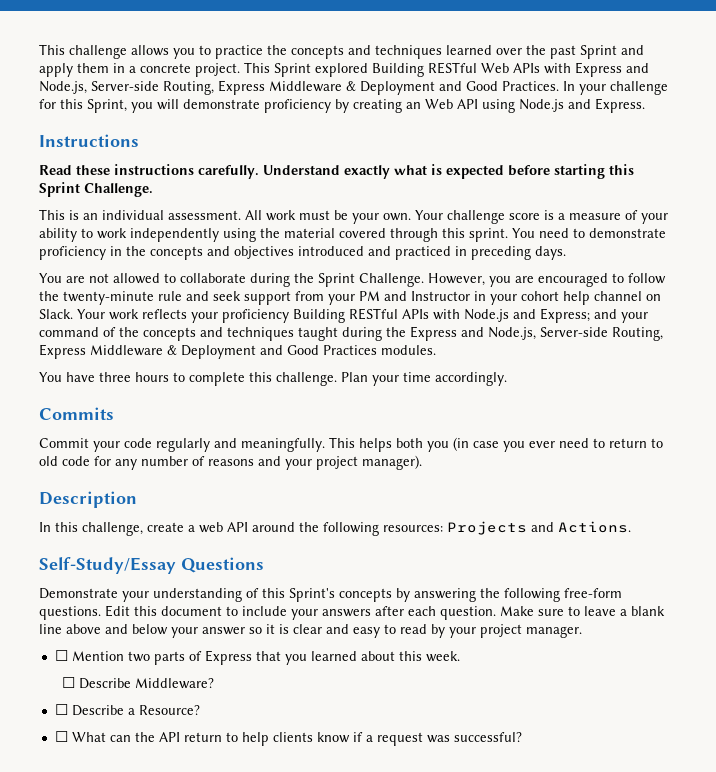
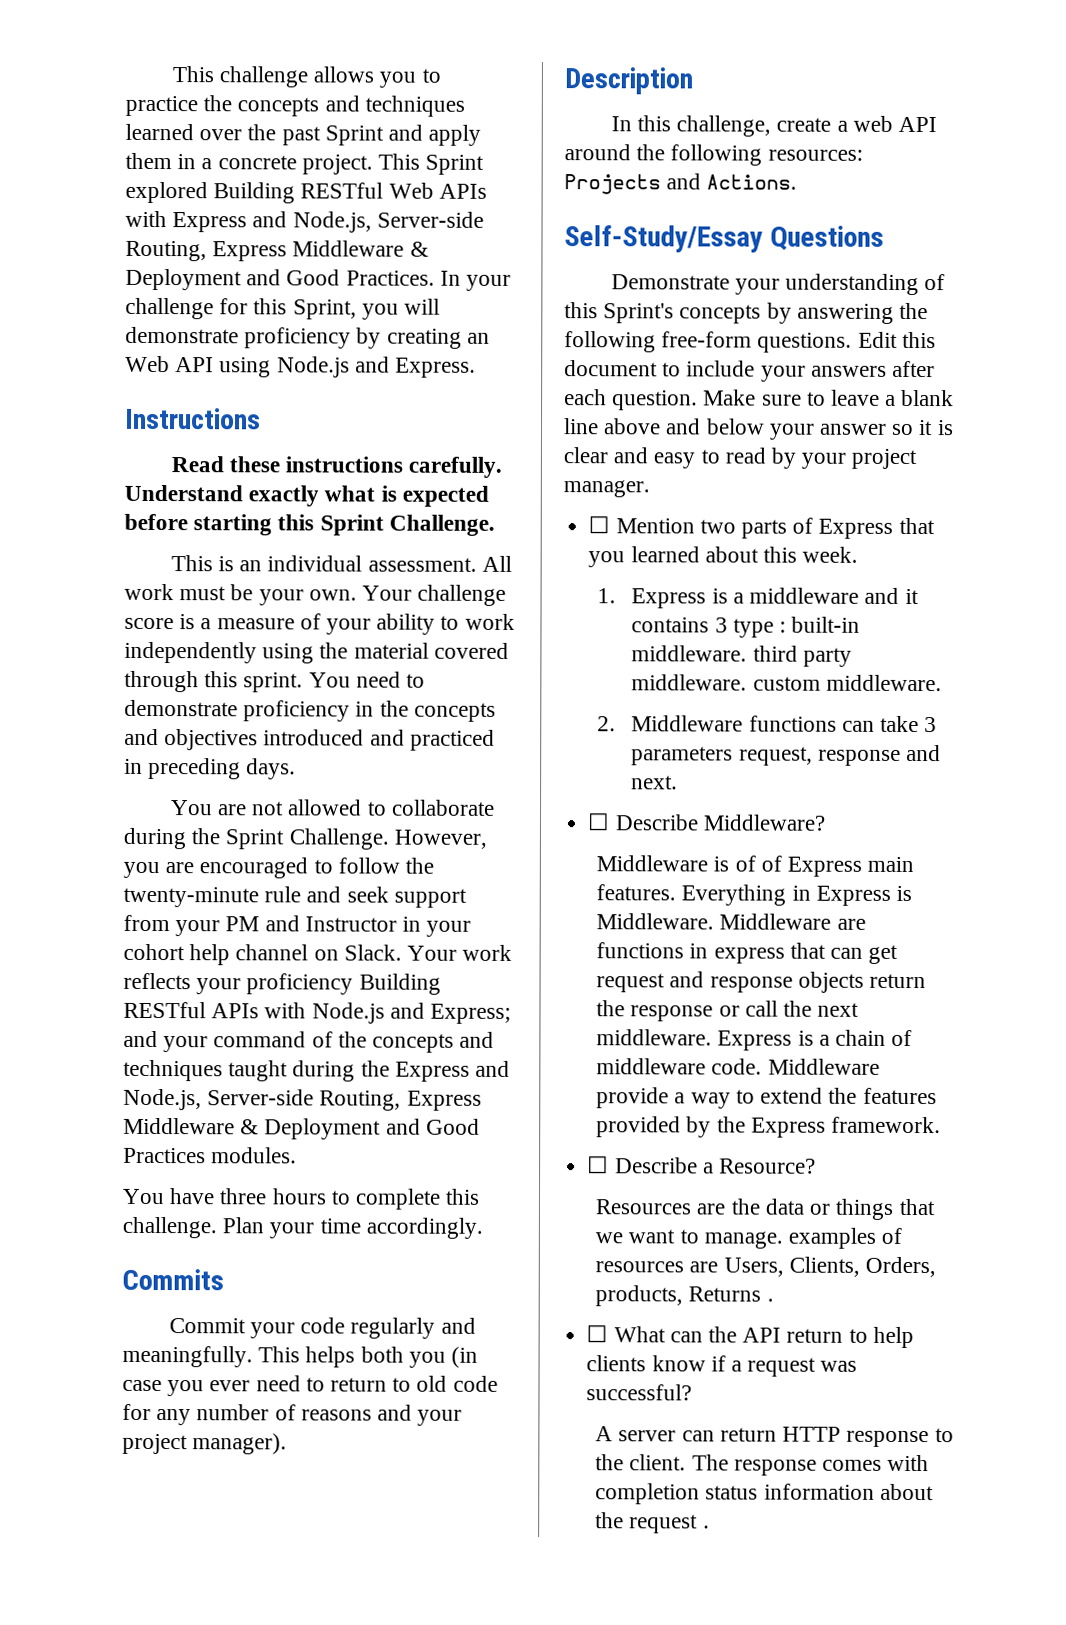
[62,677,215,689] [54,704,200,716] ☐ Describe Middleware? // ☐ Describe a Resource? -> [597,587,919,609] [631,616,861,638] [631,645,852,667] [631,674,942,692] [597,715,938,733] [631,744,942,766] [631,775,679,790] [587,813,825,831] [596,855,915,877] [596,884,913,906] [596,913,866,930] [596,942,899,964] [596,971,927,993] [596,1000,860,1022] [596,1029,913,1051] [596,1058,880,1075] [596,1087,937,1109] [596,1116,942,1138] [587,1156,816,1174] [595,1198,935,1220] [595,1227,903,1249] [595,1256,937,1278] [595,1285,774,1307] 1. Express is a middleware and it contains 3 type : built-in middleware. third party middleware. custom middleware. // 2. Middleware functions can take 3 parameters request, response and next. // ☐ Describe Middleware? // Middleware is of of Express main features. Everything in Express is Middleware. Middleware are functions in express that can get request and response objects return the response or call the next middleware. Express is a chain of middleware code. Middleware provide a way to extend the features provided by the Express framework. // ☐ Describe a Resource? // Resources are the data or things that we want to manage. examples of resources are Users, Clients, Orders, products, Returns .
(522, 737) none -> [595,1426,954,1448] [595,1454,930,1476] [595,1483,934,1505] [595,1512,710,1534] // A server can return HTTP response to the client. The response comes with completion status information about the request .

